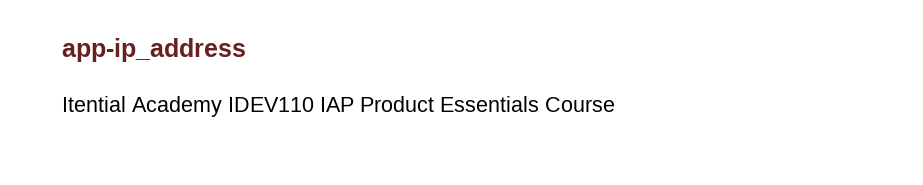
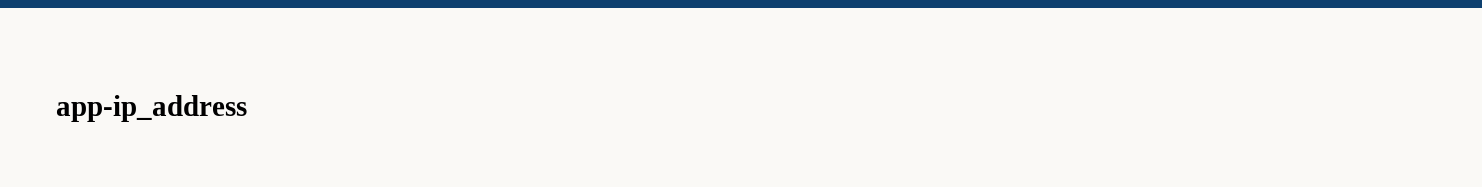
[62,96,615,117] // Itential Academy IDEV110 IAP Product Essentials Course -> (247, 108) none

